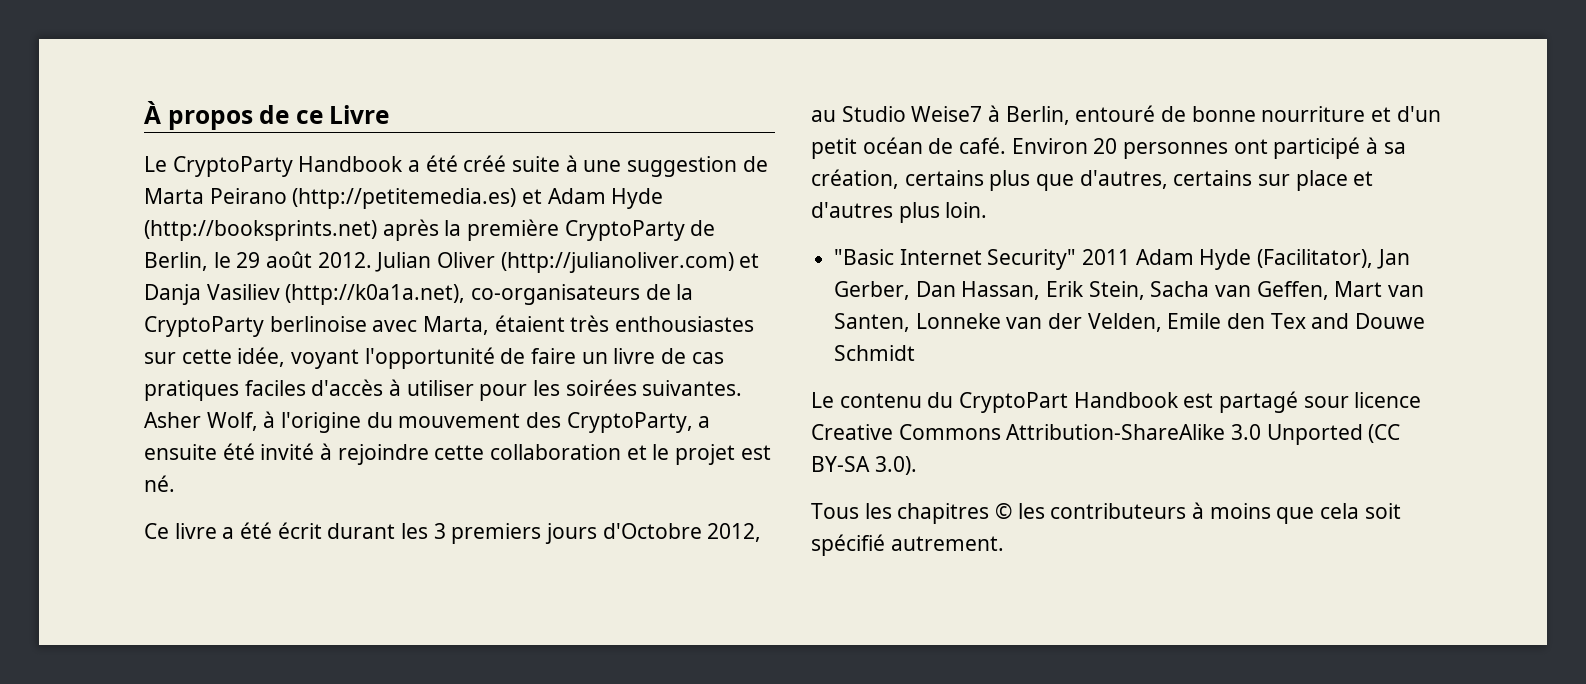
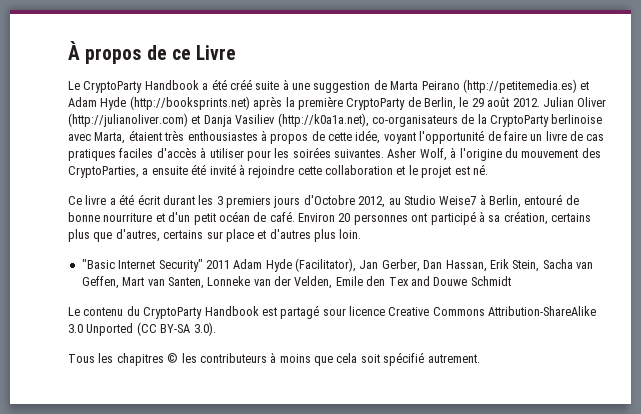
[144,352,176,364] sur -> [260,130,325,144] à propos de
[566,412,693,433] CryptoParty, -> [68,166,139,178] CryptoParties,
[959,392,1069,413] CryptoPart -> [143,307,203,319] CryptoParty

